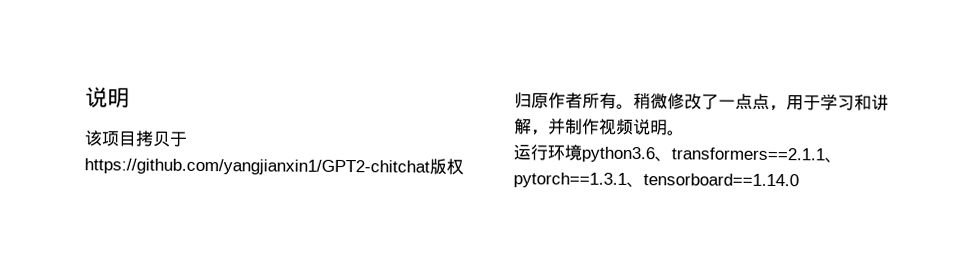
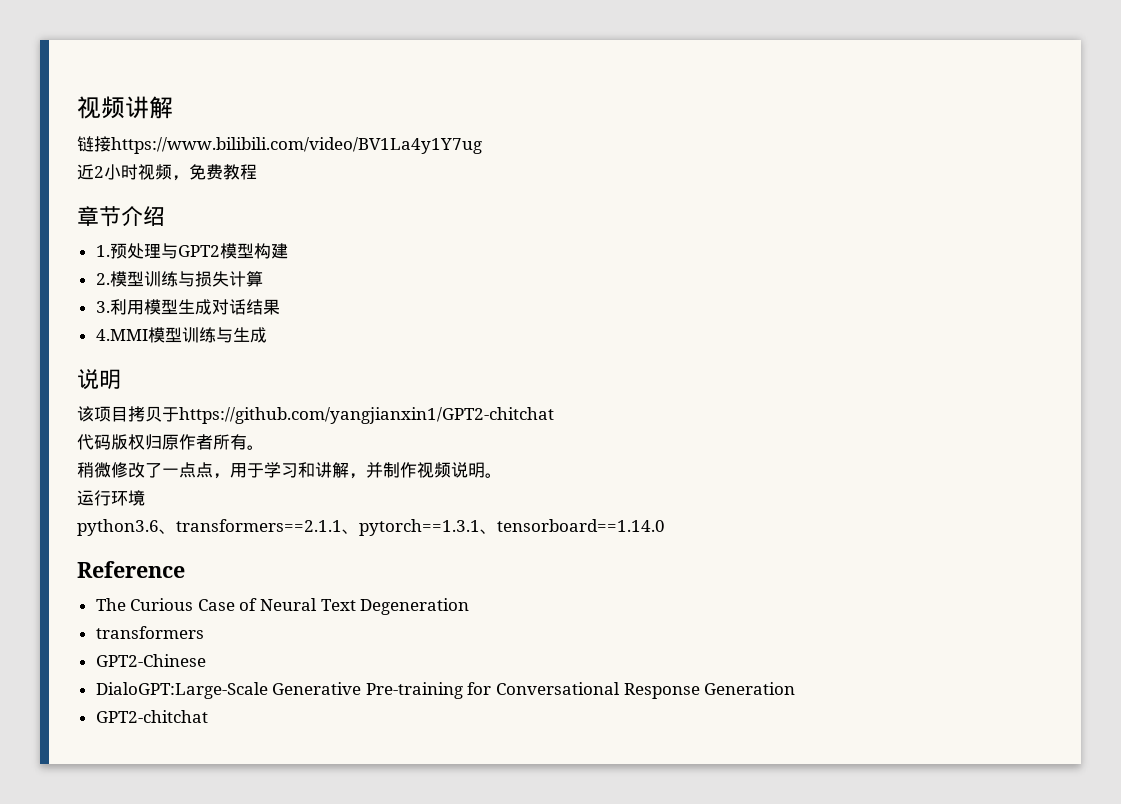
(85, 98) none -> [77,96,173,119] [77,136,482,154] [77,164,257,181] [77,206,165,227] [95,243,288,259] [95,271,263,287] [95,299,280,315] [95,327,267,343] 视频讲解 // 链接https://www.bilibili.com/video/BV1La4y1Y7ug // 近2小时视频，免费教程 // 章节介绍 // 1.预处理与GPT2模型构建 // 2.模型训练与损失计算 // 3.利用模型生成对话结果 // 4.MMI模型训练与生成 //
(430, 167) none -> [77,434,111,450] // 代码
(634, 106) none -> (264, 447) //
(582, 152) none -> (145, 498) //
(799, 180) none -> [77,561,185,578] [95,598,470,615] [95,626,204,639] [95,654,206,667] [95,682,796,699] [95,710,208,723] // Reference // The Curious Case of Neural Text Degeneration // transformers // GPT2-Chinese // DialoGPT:Large-Scale Generative Pre-training for Conversational Response Generation // GPT2-chitchat

